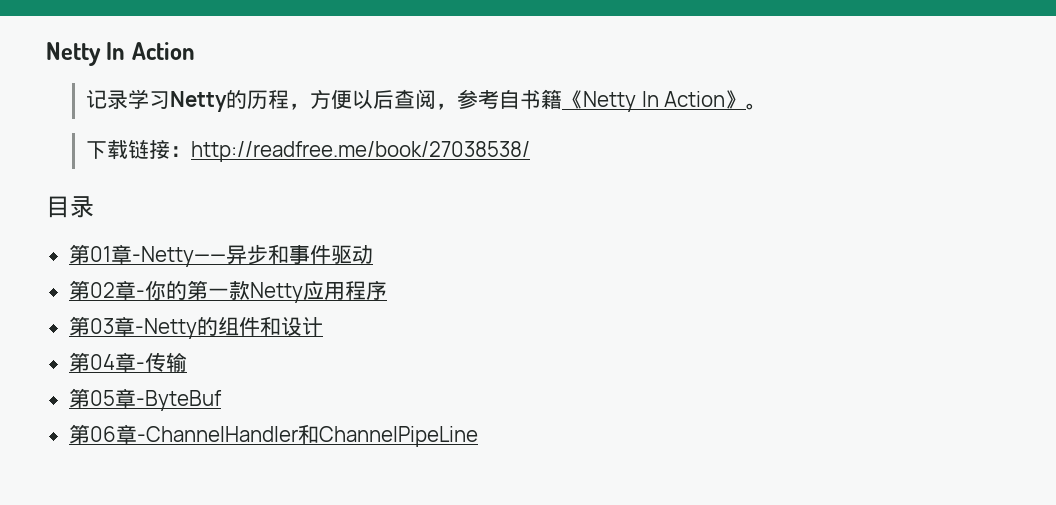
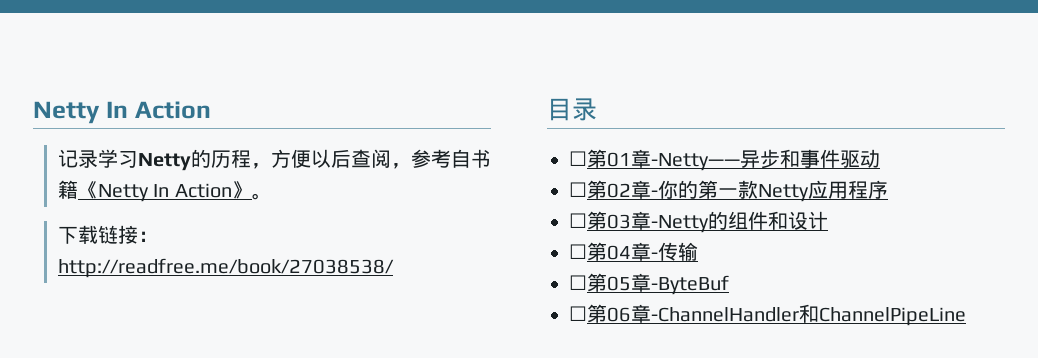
(94, 207) none -> [569,151,587,166] ☐
(373, 254) none -> [569,182,587,197] ☐
(387, 290) none -> [569,213,587,228] ☐
(323, 327) none -> [569,244,587,259] ☐
(187, 362) none -> [569,275,587,290] ☐
(222, 400) none -> [569,306,587,321] ☐

